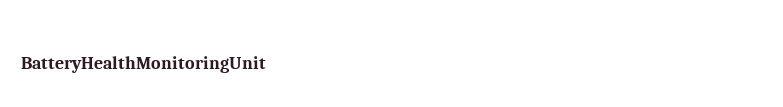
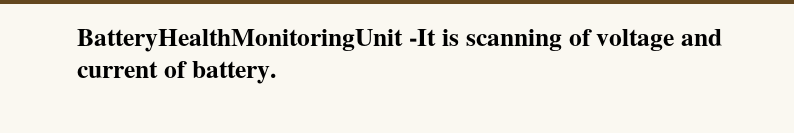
(266, 64) none -> [408,29,723,51] [77,61,276,84] -It is scanning of voltage and current of battery.

